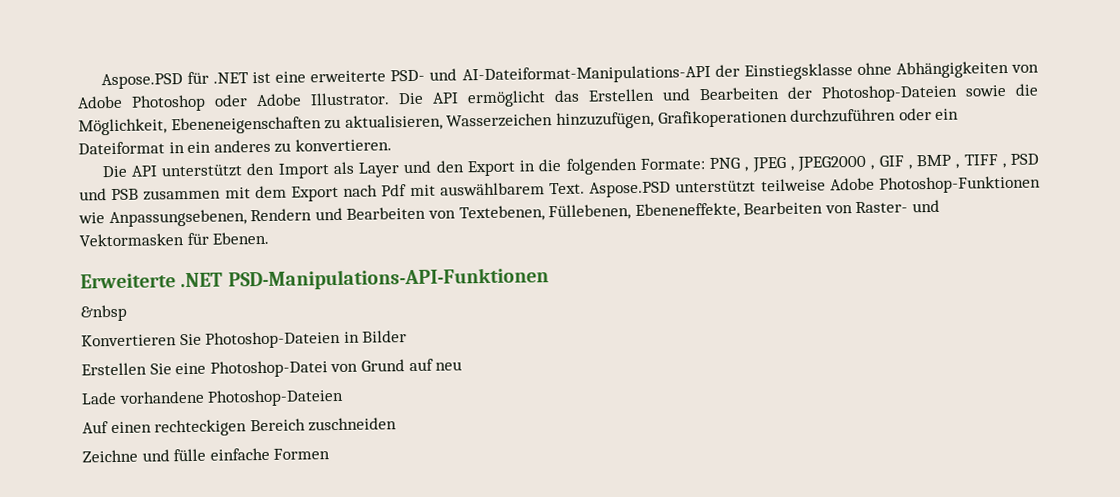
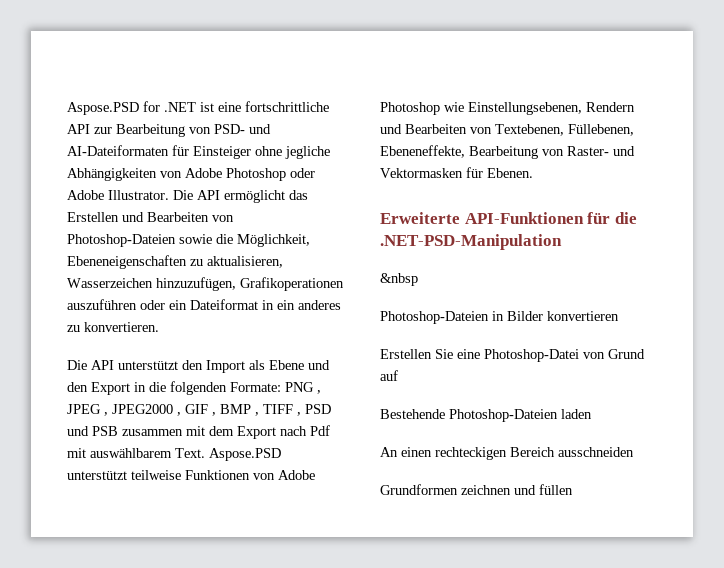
[100,71,209,90] Aspose.PSD für -> [67,101,160,115] Aspose.PSD for
[310,62,892,85] erweiterte PSD- und AI-Dateiformat-Manipulations-API der Einstiegsklasse ohne -> [245,101,329,112] [67,124,271,137] [67,145,330,159] fortschrittliche API zur Bearbeitung von PSD- und AI-Dateiformaten für Einsteiger ohne jegliche
[787,86,813,99] der -> [212,215,234,222] von
[790,108,897,123] durchzuführen -> [67,299,137,310] auszuführen
[358,162,401,178] Layer -> [269,360,304,370] Ebene
[829,175,1041,194] [78,209,247,228] Adobe Photoshop-Funktionen wie Anpassungsebenen, -> [185,470,315,480] [380,102,582,115] Funktionen von Adobe Photoshop wie Einstellungsebenen,
[743,201,824,215] Bearbeiten -> [469,146,538,159] Bearbeitung
[180,267,549,291] .NET PSD-Manipulations-API-Funktionen -> [464,212,637,224] [380,234,562,250] API-Funktionen für die .NET-PSD-Manipulation
[81,333,202,347] Konvertieren Sie -> (418, 279) none
(408, 336) none -> [547,311,619,321] konvertieren
[435,361,463,371] [81,388,345,407] [82,421,109,434] neu // Lade vorhandene Photoshop-Dateien // Auf -> [380,409,592,422] [380,447,398,457] // Bestehende Photoshop-Dateien laden // An
[308,417,398,432] [82,447,331,463] zuschneiden // Zeichne und fülle einfache Formen -> [558,447,634,457] [380,484,573,495] ausschneiden // Grundformen zeichnen und füllen

